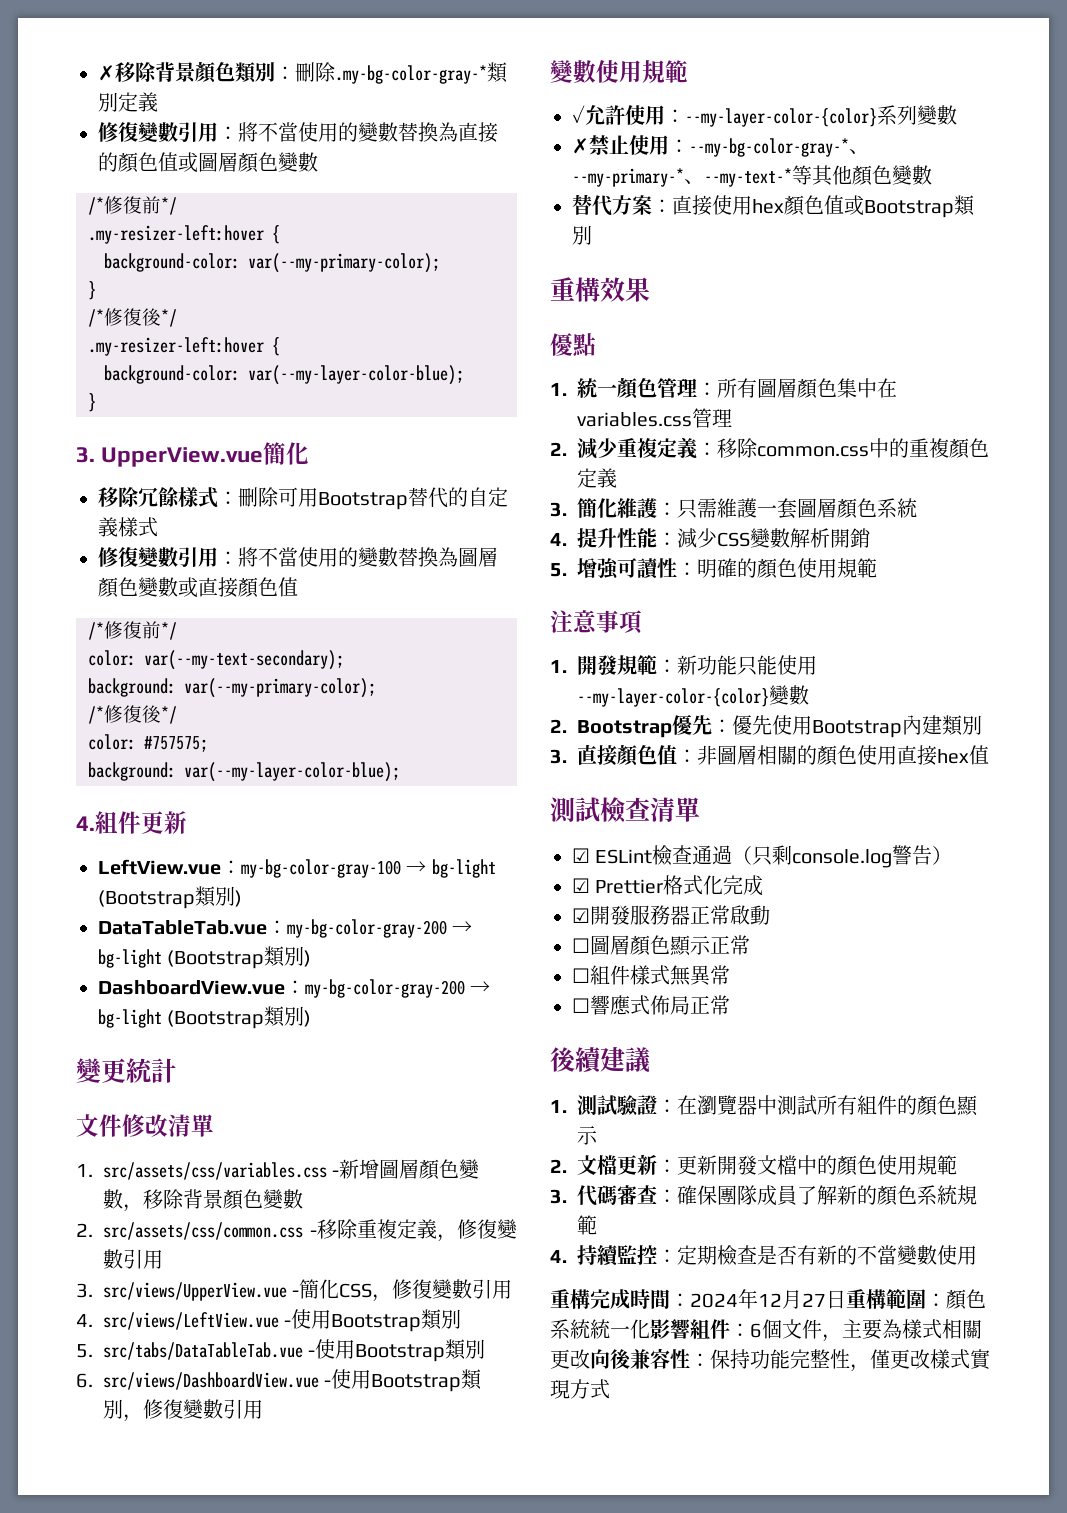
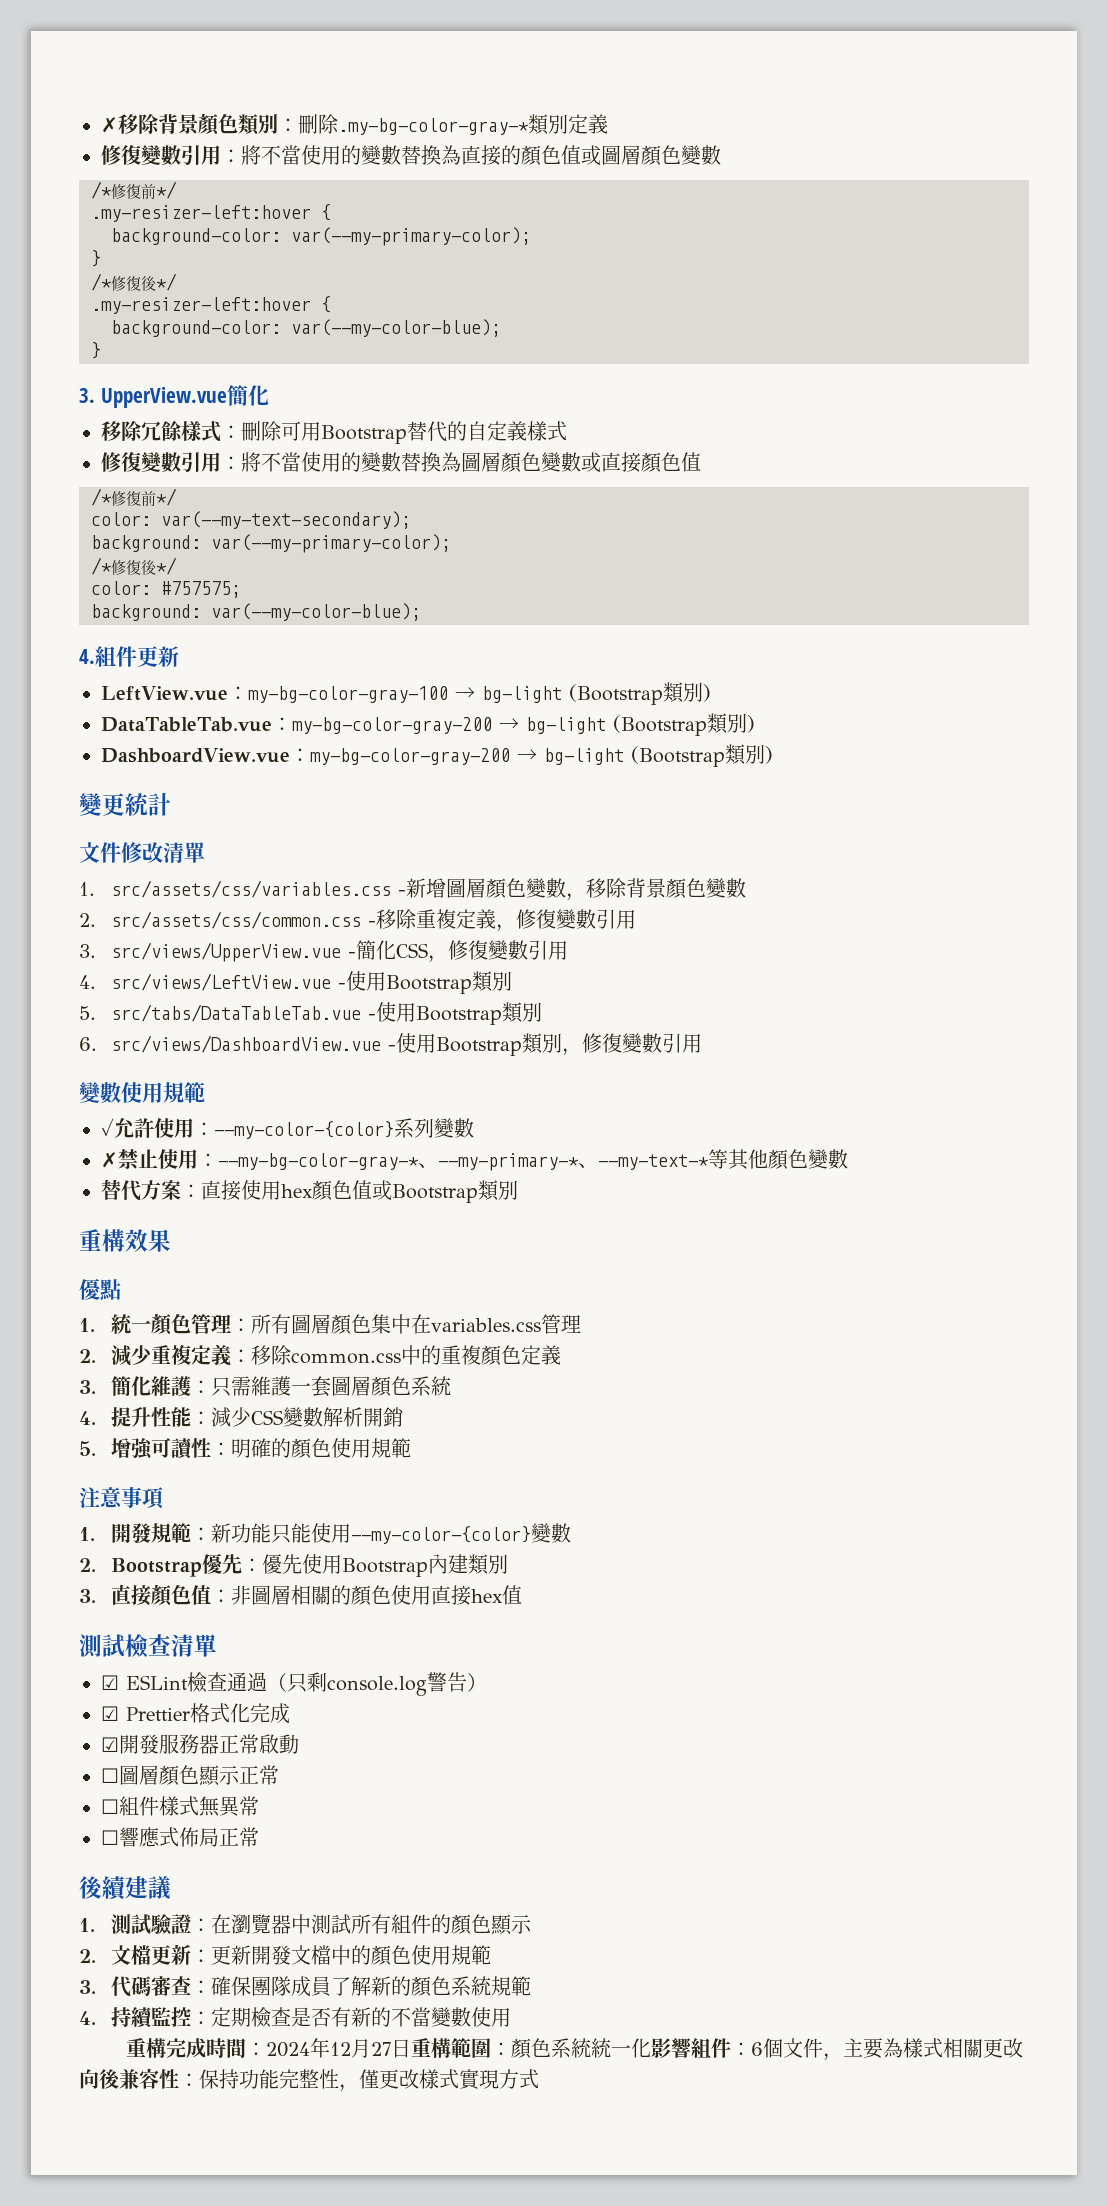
[248,365,464,385] var(--my-layer-color-blue); -> [291,319,501,337] var(--my-color-blue);
[184,762,400,782] var(--my-layer-color-blue); -> [211,603,421,621] var(--my-color-blue);
[685,108,877,127] --my-layer-color-{color} -> [214,1121,394,1139] --my-color-{color}
[577,688,769,707] --my-layer-color-{color} -> [351,1526,532,1544] --my-color-{color}

